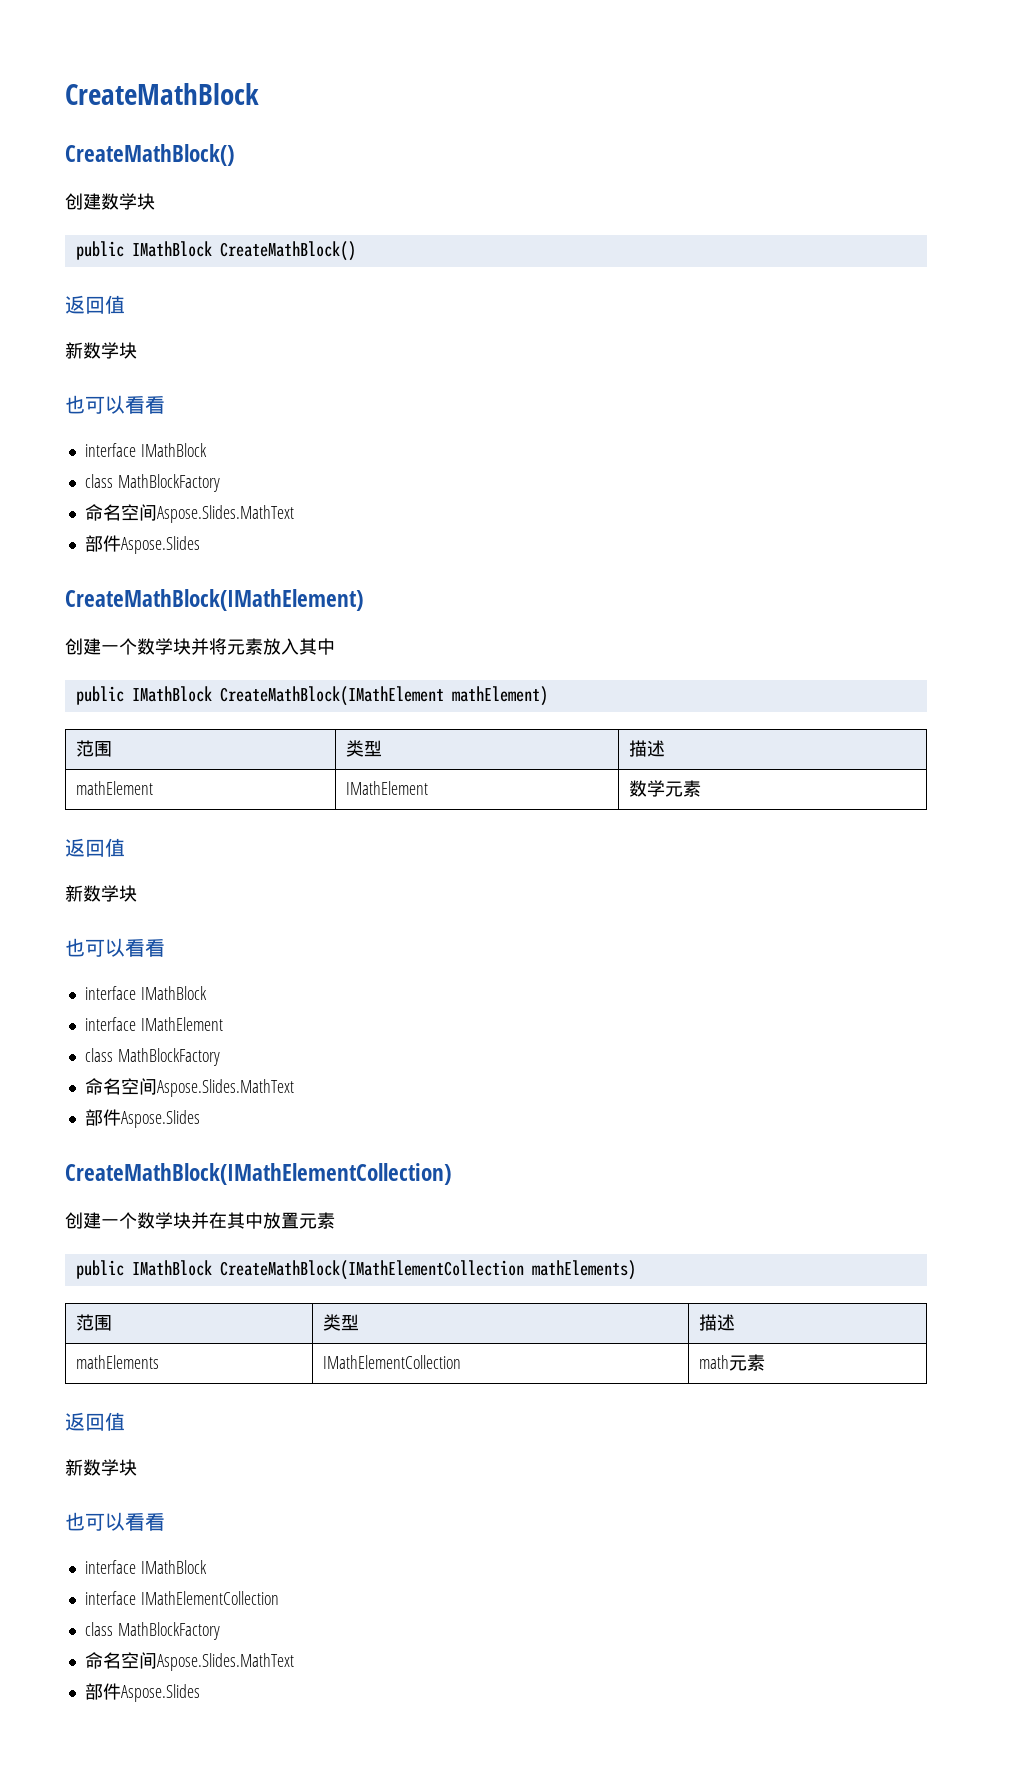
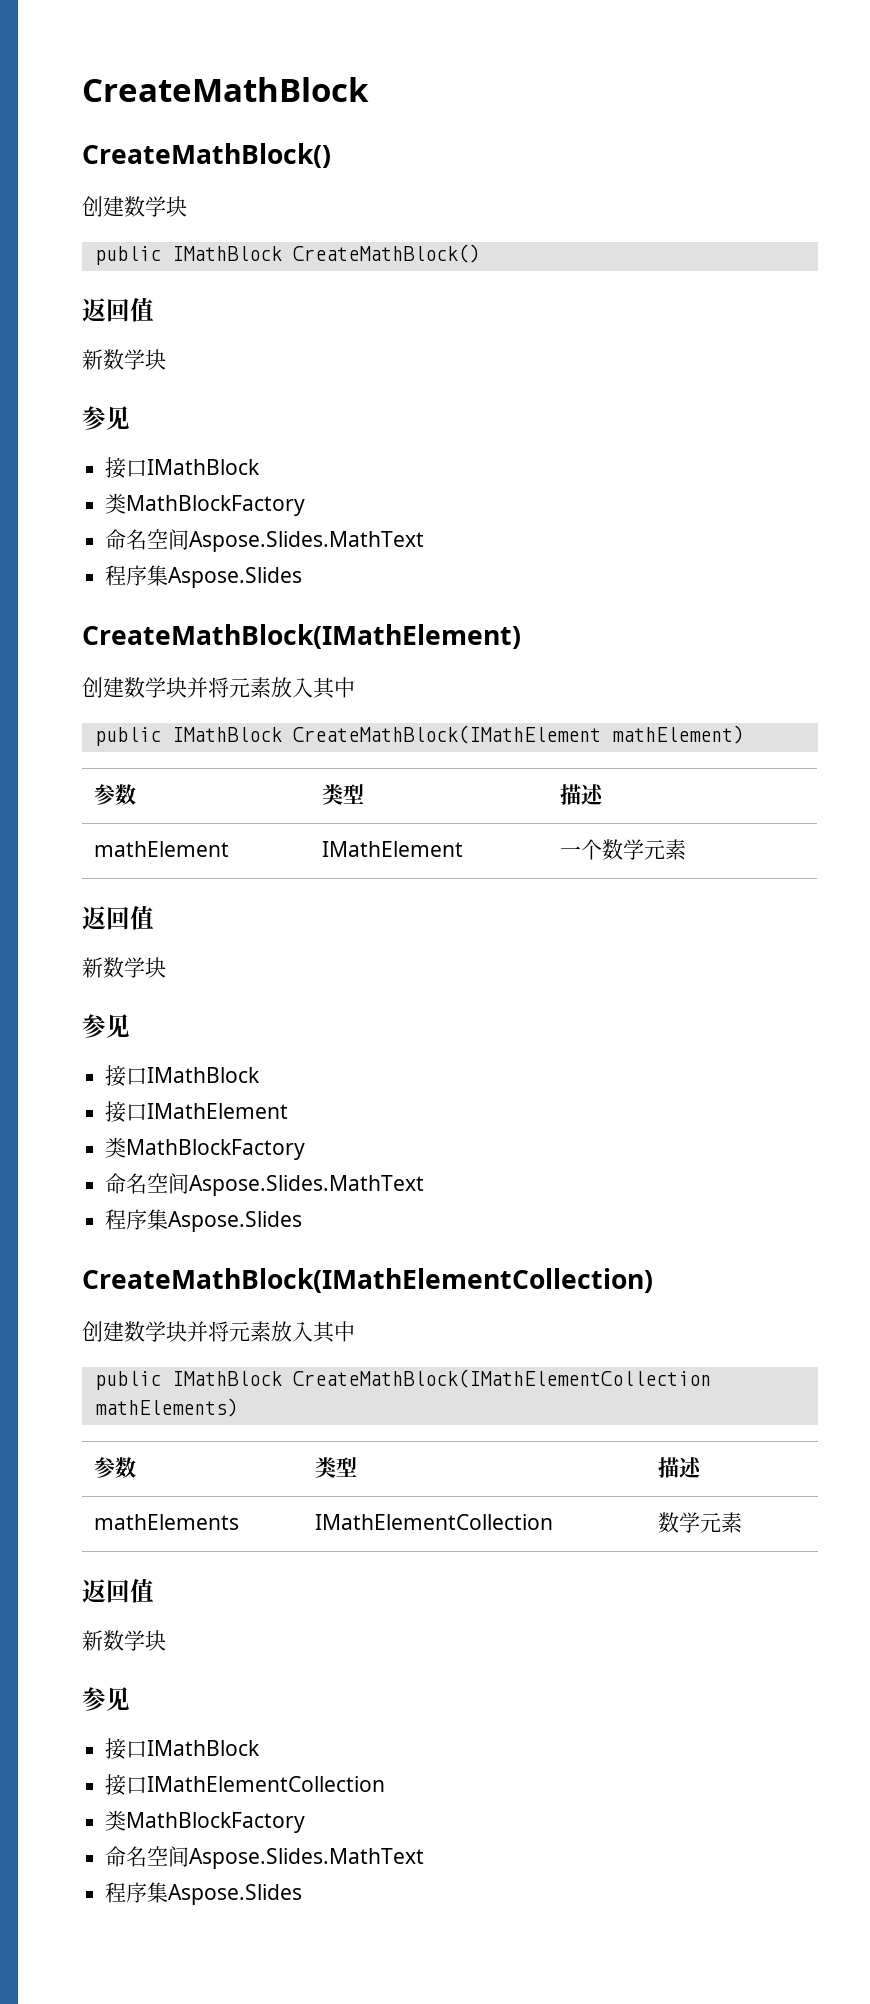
[65,395,165,414] [84,443,207,457] [84,474,220,492] [84,504,294,523] [84,535,121,552] 也可以看看 // interface IMathBlock // class MathBlockFactory // 命名空间Aspose.Slides.MathText // 部件 -> [82,406,130,430] [105,457,261,479] [105,493,306,516] [105,529,425,552] [105,565,169,586] 参见 // 接口IMathBlock // 类MathBlockFactory // 命名空间Aspose.Slides.MathText // 程序集
[101,638,137,655] 一个 -> (124, 687) none
[76,740,113,757] 范围 -> [93,784,136,805] 参数
[629,780,702,797] [65,838,125,857] [65,885,137,902] [65,938,165,957] [84,986,207,1000] [84,1017,223,1031] [84,1048,220,1066] [84,1078,294,1097] [84,1109,200,1128] [65,1163,451,1185] [65,1212,335,1229] [75,1260,636,1280] [76,1314,113,1331] [323,1314,360,1331] [699,1314,736,1331] [76,1355,160,1369] [323,1355,462,1369] [699,1354,766,1371] [65,1412,125,1431] [65,1459,137,1476] [65,1512,165,1531] [84,1560,207,1574] [84,1591,279,1605] [84,1622,220,1640] [84,1652,294,1671] [84,1683,200,1702] | 数学元素 // 返回值 // 新数学块 // 也可以看看 // interface IMathBlock // interface IMathElement // class MathBlockFactory // 命名空间Aspose.Slides.MathText // 部件Aspose.Slides // CreateMathBlock(IMathElementCollection) // 创建一个数学块并在其中放置元素 // public IMathBlock CreateMathBlock(IMathElementCollection mathElements) // 范围 | 类型 | 描述 // mathElements | IMathElementCollection | math元素 // 返回值 // 新数学块 // 也可以看看 // interface IMathBlock // interface IMathElementCollection // class MathBlockFactory // 命名空间Aspose.Slides.MathText // 部件Aspose.Slides -> [559,839,686,860] [82,906,154,930] [82,957,166,978] [82,1014,130,1038] [105,1065,261,1087] [105,1101,289,1123] [105,1137,306,1160] [105,1173,425,1196] [105,1209,303,1232] [82,1268,653,1293] [82,1321,355,1343] [94,1369,711,1390] [94,1398,238,1417] [93,1457,136,1478] [314,1457,357,1478] [657,1457,702,1478] [93,1514,239,1530] [314,1514,553,1530] [657,1512,742,1533] [82,1579,154,1603] [82,1630,166,1651] [82,1687,130,1711] [105,1738,261,1760] [105,1774,386,1796] [105,1810,306,1833] [105,1846,425,1869] [105,1882,303,1905] | 一个数学元素 // 返回值 // 新数学块 // 参见 // 接口IMathBlock // 接口IMathElement // 类MathBlockFactory // 命名空间Aspose.Slides.MathText // 程序集Aspose.Slides // CreateMathBlock(IMathElementCollection) // 创建数学块并将元素放入其中 // public IMathBlock CreateMathBlock(IMathElementCollection mathElements) // 参数 | 类型 | 描述 // mathElements | IMathElementCollection | 数学元素 // 返回值 // 新数学块 // 参见 // 接口IMathBlock // 接口IMathElementCollection // 类MathBlockFactory // 命名空间Aspose.Slides.MathText // 程序集Aspose.Slides

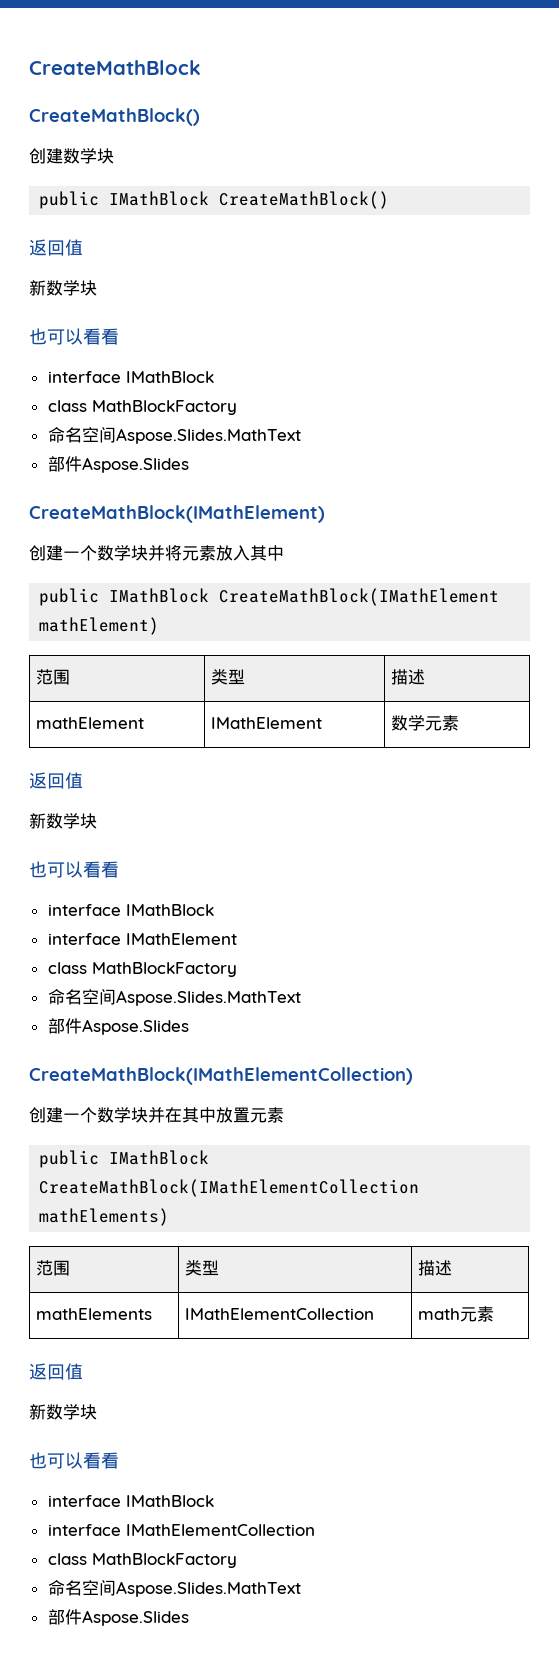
[82,406,130,430] [105,457,261,479] [105,493,306,516] [105,529,425,552] [105,565,169,586] 参见 // 接口IMathBlock // 类MathBlockFactory // 命名空间Aspose.Slides.MathText // 程序集 -> [29,328,119,345] [47,371,214,383] [47,400,237,415] [47,427,301,444] [47,456,82,472] 也可以看看 // interface IMathBlock // class MathBlockFactory // 命名空间Aspose.Slides.MathText // 部件
(124, 687) none -> [63,545,97,561] 一个
[93,784,136,805] 参数 -> [36,669,71,685] 范围
[559,839,686,860] [82,906,154,930] [82,957,166,978] [82,1014,130,1038] [105,1065,261,1087] [105,1101,289,1123] [105,1137,306,1160] [105,1173,425,1196] [105,1209,303,1232] [82,1268,653,1293] [82,1321,355,1343] [94,1369,711,1390] [94,1398,238,1417] [93,1457,136,1478] [314,1457,357,1478] [657,1457,702,1478] [93,1514,239,1530] [314,1514,553,1530] [657,1512,742,1533] [82,1579,154,1603] [82,1630,166,1651] [82,1687,130,1711] [105,1738,261,1760] [105,1774,386,1796] [105,1810,306,1833] [105,1846,425,1869] [105,1882,303,1905] | 一个数学元素 // 返回值 // 新数学块 // 参见 // 接口IMathBlock // 接口IMathElement // 类MathBlockFactory // 命名空间Aspose.Slides.MathText // 程序集Aspose.Slides // CreateMathBlock(IMathElementCollection) // 创建数学块并将元素放入其中 // public IMathBlock CreateMathBlock(IMathElementCollection mathElements) // 参数 | 类型 | 描述 // mathElements | IMathElementCollection | 数学元素 // 返回值 // 新数学块 // 参见 // 接口IMathBlock // 接口IMathElementCollection // 类MathBlockFactory // 命名空间Aspose.Slides.MathText // 程序集Aspose.Slides -> [391,715,460,731] [29,772,83,789] [29,813,97,829] [29,861,119,878] [47,904,214,916] [47,933,237,945] [47,962,237,977] [47,989,301,1006] [47,1018,189,1035] [29,1067,413,1085] [29,1107,284,1123] [39,1150,210,1168] [39,1179,420,1197] [39,1208,170,1226] [36,1260,71,1276] [185,1260,220,1276] [418,1260,453,1276] [36,1308,153,1320] [185,1308,375,1320] [418,1306,495,1322] [29,1363,83,1380] [29,1404,97,1420] [29,1452,119,1469] [47,1495,214,1507] [47,1524,315,1536] [47,1553,237,1568] [47,1580,301,1597] [47,1609,189,1626] | 数学元素 // 返回值 // 新数学块 // 也可以看看 // interface IMathBlock // interface IMathElement // class MathBlockFactory // 命名空间Aspose.Slides.MathText // 部件Aspose.Slides // CreateMathBlock(IMathElementCollection) // 创建一个数学块并在其中放置元素 // public IMathBlock CreateMathBlock(IMathElementCollection mathElements) // 范围 | 类型 | 描述 // mathElements | IMathElementCollection | math元素 // 返回值 // 新数学块 // 也可以看看 // interface IMathBlock // interface IMathElementCollection // class MathBlockFactory // 命名空间Aspose.Slides.MathText // 部件Aspose.Slides

